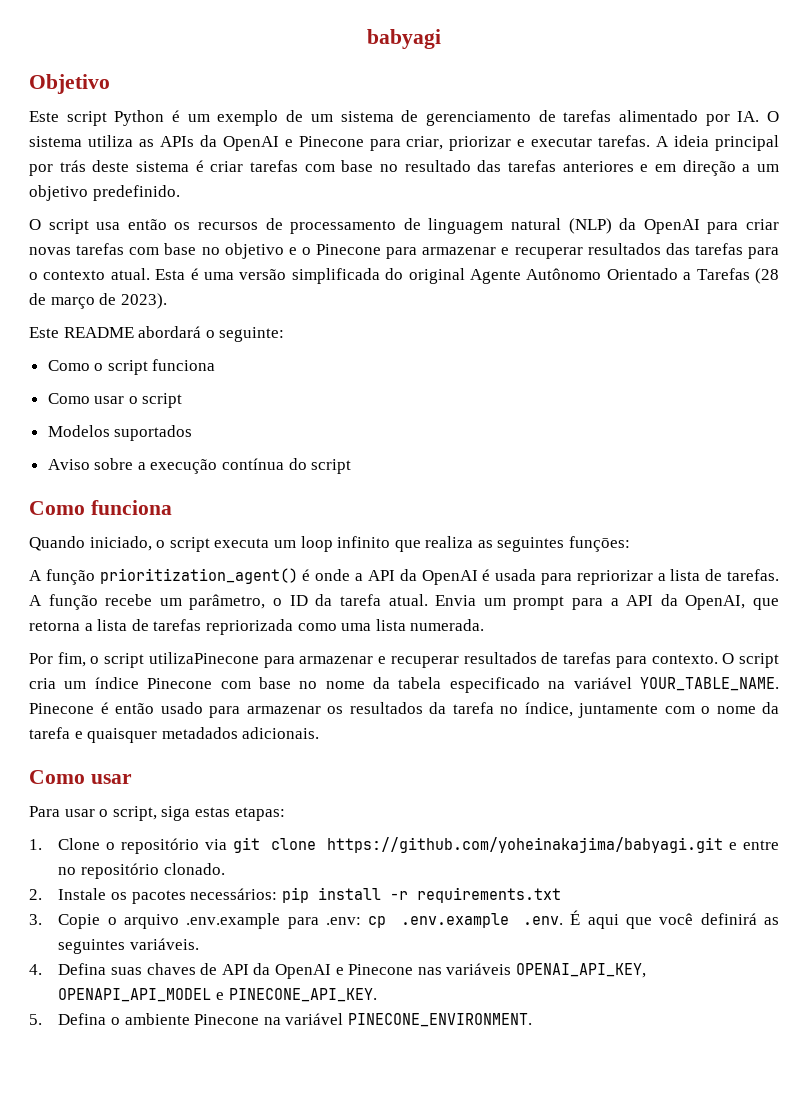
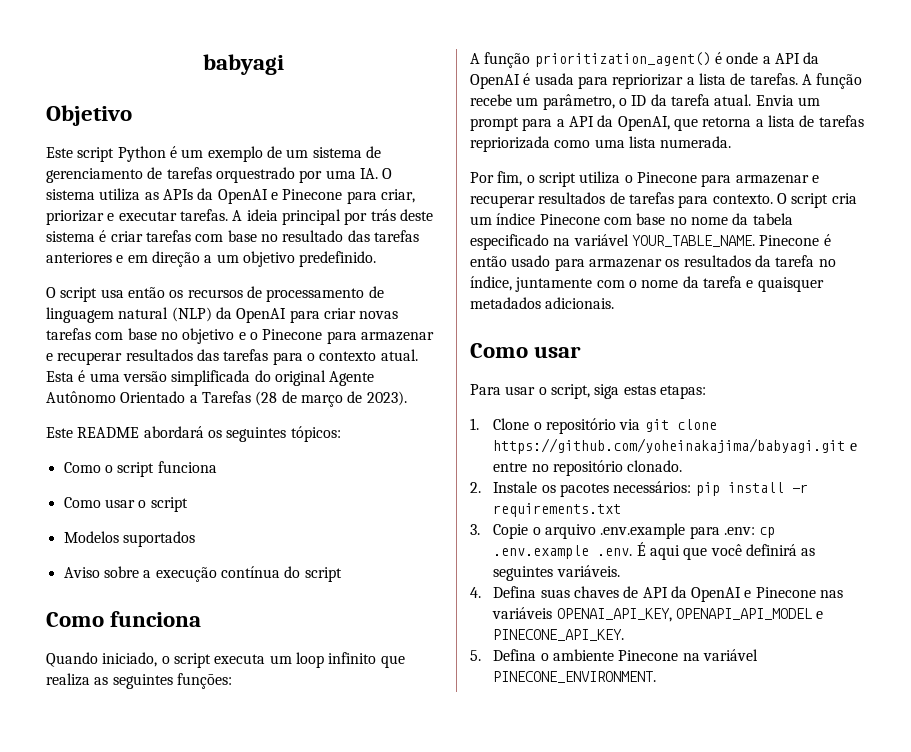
[618,110,730,126] alimentado por -> [215,167,356,183] orquestrado por uma
[205,327,285,342] o seguinte: -> [207,426,341,442] os seguintes tópicos:
[148,652,259,664] utilizaPinecone -> [579,171,697,184] utiliza o Pinecone

